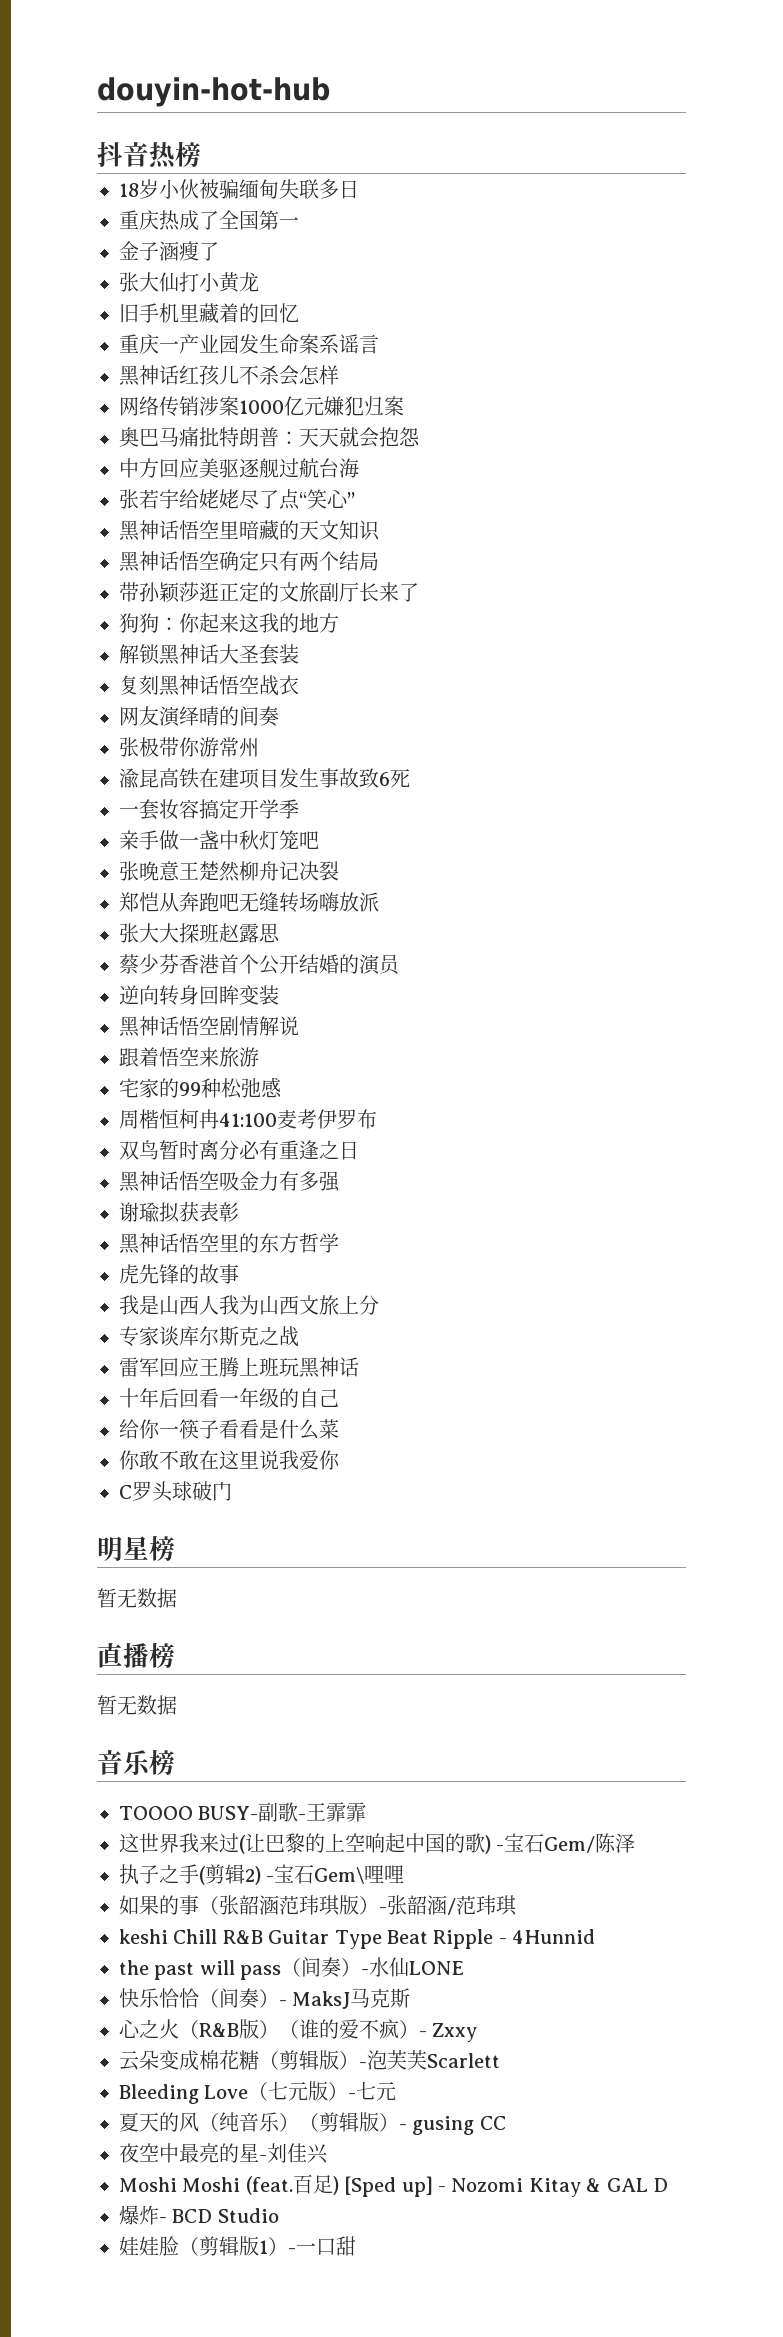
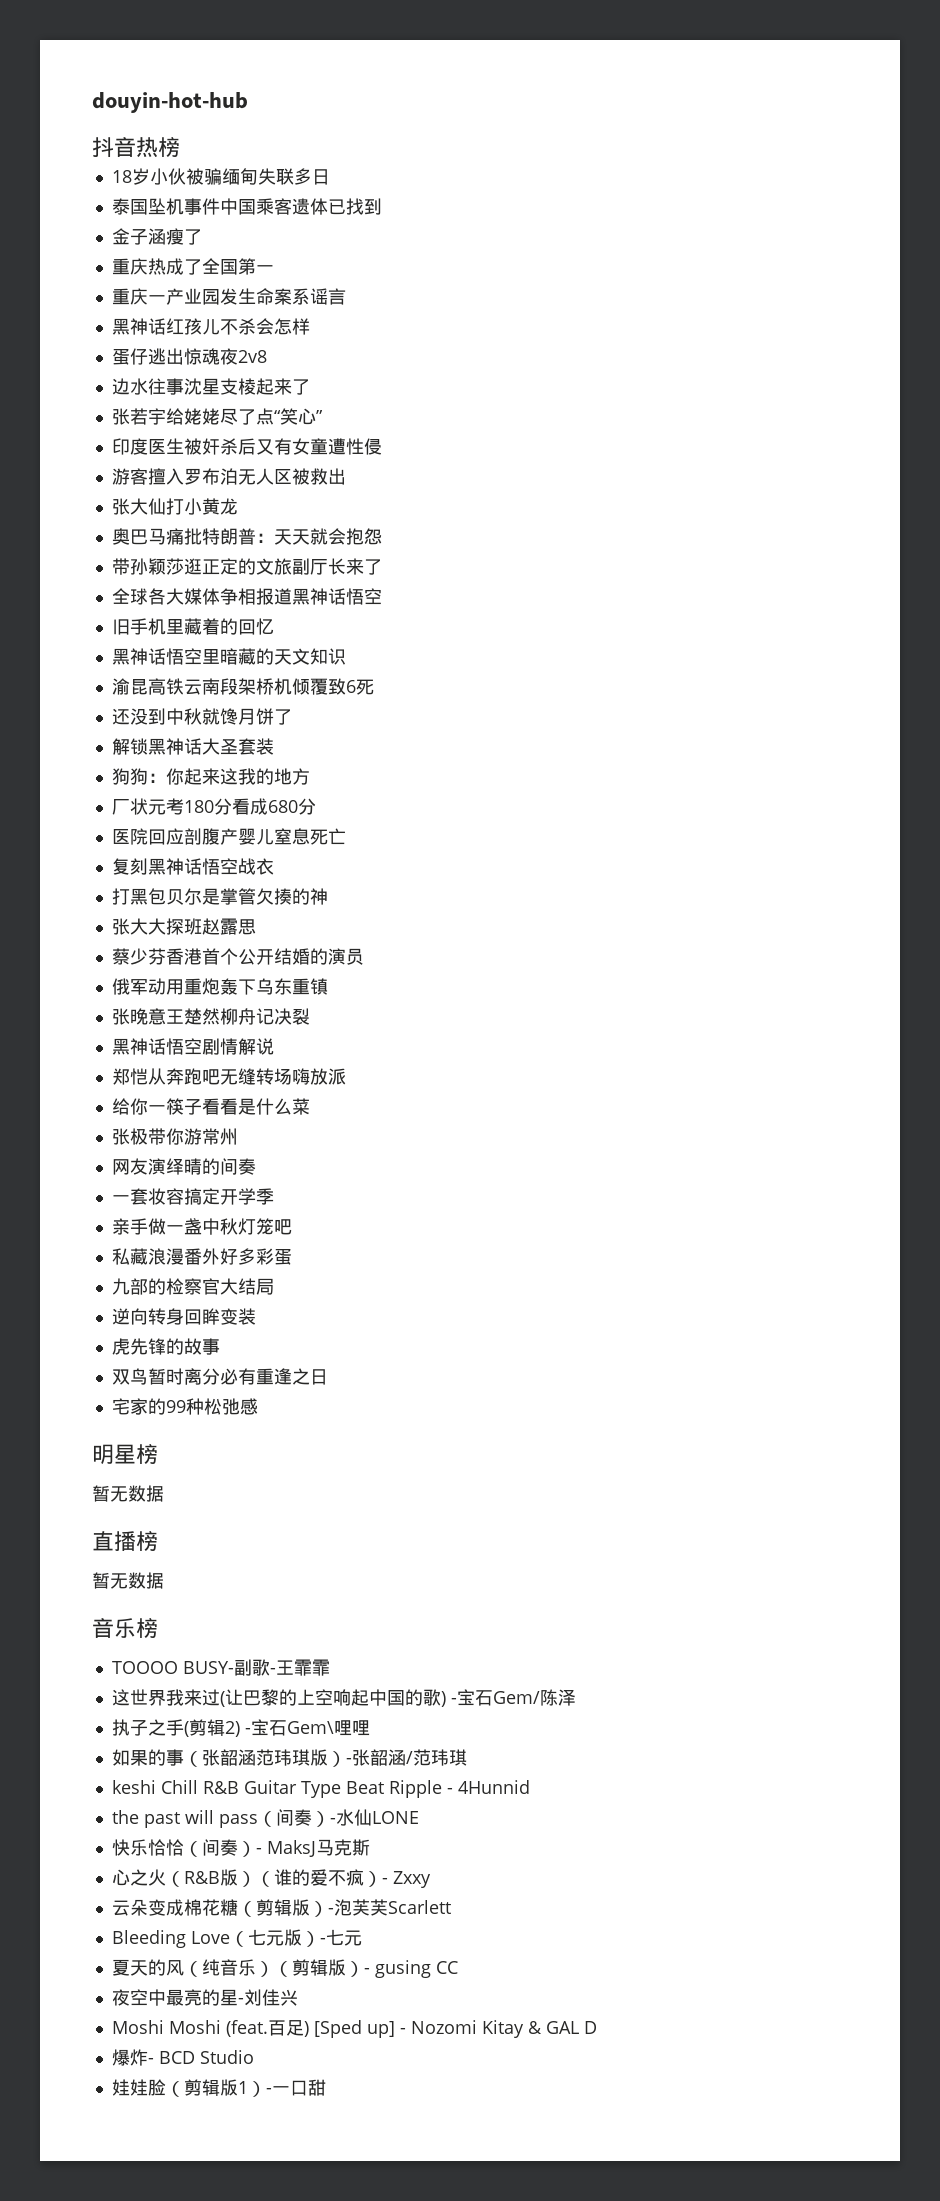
(359, 189) none -> [111,198,382,215] [111,228,202,245] // 泰国坠机事件中国乘客遗体已找到 // 金子涵瘦了
[119,241,219,261] [119,272,259,293] [119,303,299,324] // 金子涵瘦了 // 张大仙打小黄龙 // 旧手机里藏着的回忆 -> (274, 269) none
[119,396,404,416] 网络传销涉案1000亿元嫌犯归案 -> [111,348,267,365] [111,378,310,395] [111,408,323,425] [111,438,382,455] [111,468,346,485] [111,498,238,515] 蛋仔逃出惊魂夜2v8 // 边水往事沈星支棱起来了 // 张若宇给姥姥尽了点“笑心” // 印度医生被奸杀后又有女童遭性侵 // 游客擅入罗布泊无人区被救出 // 张大仙打小黄龙
[119,458,359,478] [119,489,355,510] [119,520,380,541] [119,551,379,572] // 中方回应美驱逐舰过航台海 // 张若宇给姥姥尽了点“笑心” // 黑神话悟空里暗藏的天文知识 // 黑神话悟空确定只有两个结局 -> (382, 536) none
(419, 592) none -> [111,588,382,605] [111,618,274,635] [111,648,346,665] [111,678,374,695] [111,708,292,725] [111,738,274,755] // 全球各大媒体争相报道黑神话悟空 // 旧手机里藏着的回忆 // 黑神话悟空里暗藏的天文知识 // 渝昆高铁云南段架桥机倾覆致6死 // 还没到中秋就馋月饼了 // 解锁黑神话大圣套装
[119,644,299,665] 解锁黑神话大圣套装 -> [111,798,316,815] [111,828,346,845] 厂状元考180分看成680分 // 医院回应剖腹产婴儿窒息死亡
[119,706,279,727] [119,737,259,757] [119,768,410,789] [119,799,299,820] [119,830,319,850] [119,861,339,882] [119,892,379,913] 网友演绎晴的间奏 // 张极带你游常州 // 渝昆高铁在建项目发生事故致6死 // 一套妆容搞定开学季 // 亲手做一盏中秋灯笼吧 // 张晚意王楚然柳舟记决裂 // 郑恺从奔跑吧无缝转场嗨放派 -> [111,888,328,905] 打黑包贝尔是掌管欠揍的神
[119,985,279,1006] 逆向转身回眸变装 -> [111,978,328,995] [111,1008,310,1025] 俄军动用重炮轰下乌东重镇 // 张晚意王楚然柳舟记决裂
[119,1047,259,1067] [119,1077,282,1099] [119,1109,377,1129] 跟着悟空来旅游 // 宅家的99种松弛感 // 周楷恒柯冉41:100麦考伊罗布 -> [111,1068,346,1085] [111,1098,310,1115] [111,1128,238,1145] [111,1158,256,1175] [111,1188,274,1205] [111,1218,292,1235] [111,1248,292,1265] [111,1278,274,1295] [111,1308,256,1325] [111,1338,220,1355] 郑恺从奔跑吧无缝转场嗨放派 // 给你一筷子看看是什么菜 // 张极带你游常州 // 网友演绎晴的间奏 // 一套妆容搞定开学季 // 亲手做一盏中秋灯笼吧 // 私藏浪漫番外好多彩蛋 // 九部的检察官大结局 // 逆向转身回眸变装 // 虎先锋的故事
[119,1171,340,1192] [119,1202,239,1223] [119,1233,339,1254] [119,1264,239,1284] [119,1295,379,1315] [119,1326,299,1347] [119,1357,359,1378] [119,1388,339,1408] [119,1419,339,1440] [119,1450,340,1470] [119,1481,232,1502] 黑神话悟空吸金力有多强 // 谢瑜拟获表彰 // 黑神话悟空里的东方哲学 // 虎先锋的故事 // 我是山西人我为山西文旅上分 // 专家谈库尔斯克之战 // 雷军回应王腾上班玩黑神话 // 十年后回看一年级的自己 // 给你一筷子看看是什么菜 // 你敢不敢在这里说我爱你 // C罗头球破门 -> [111,1398,258,1415] 宅家的99种松弛感

